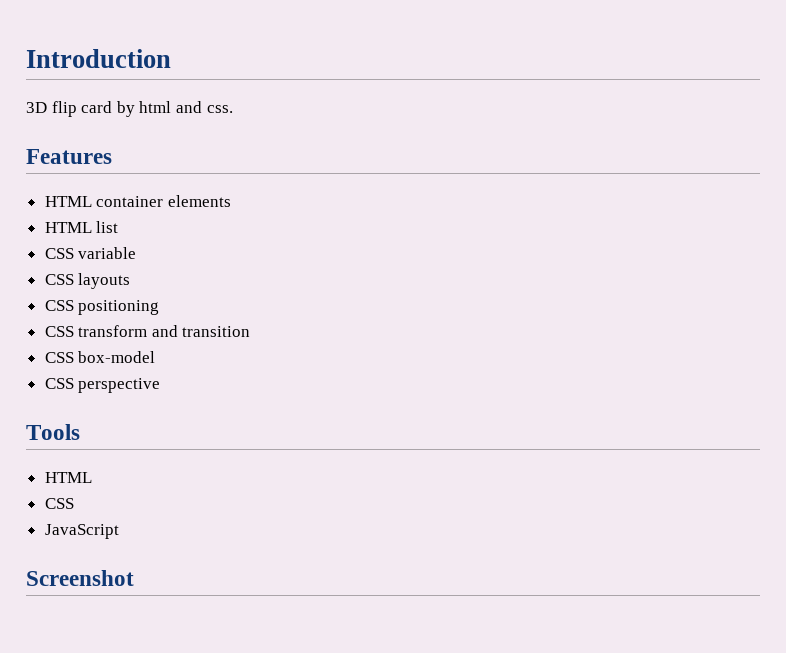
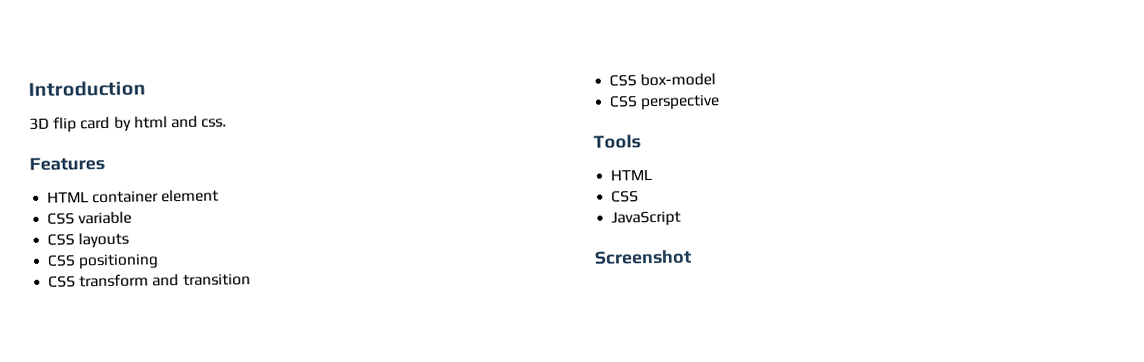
[167,195,231,207] [44,221,119,233] elements // HTML list -> [161,189,220,203] element

